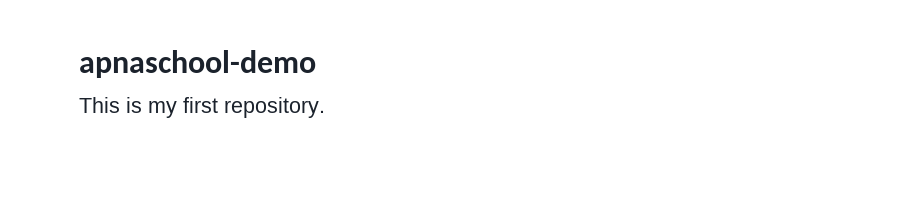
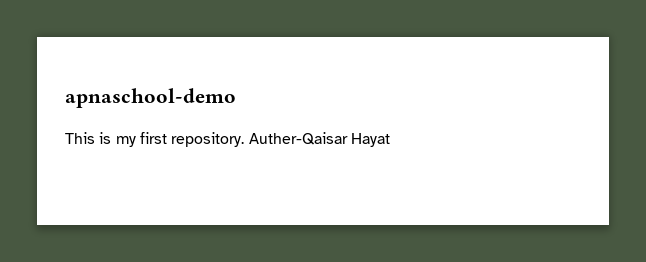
(325, 107) none -> [248,132,390,147] Auther-Qaisar Hayat

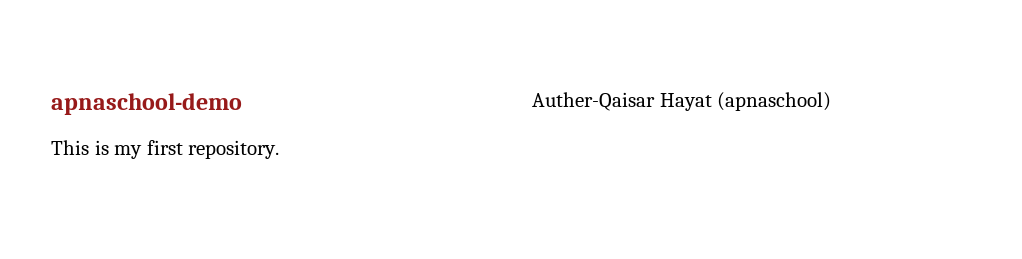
(245, 139) none -> (280, 149) //
(390, 140) none -> [717,92,832,111] (apnaschool)

